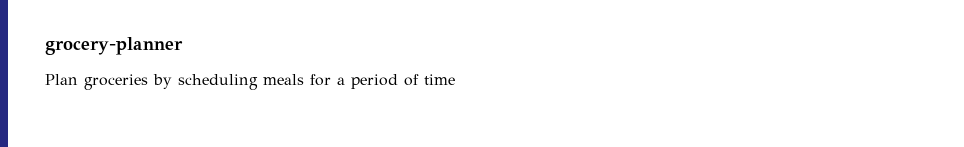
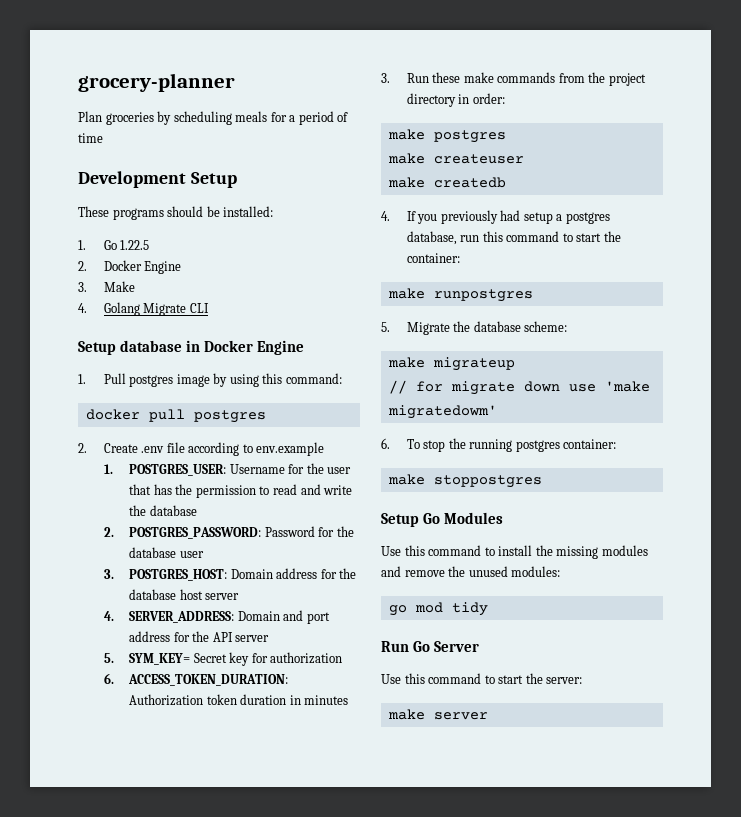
(455, 79) none -> [78,171,237,188] [78,206,274,220] [78,240,150,250] [78,260,182,274] [78,281,135,292] [78,302,209,316] [78,340,305,355] [78,373,342,387] [85,409,266,423] [78,442,325,456] [103,463,352,476] [129,484,353,498] [129,505,197,516] [103,526,354,539] [129,547,204,558] [103,568,357,581] [129,589,240,600] [103,610,330,624] [129,631,270,642] [103,652,343,666] [103,673,289,686] [129,694,349,706] [381,72,646,86] [406,93,505,107] [387,129,506,143] [387,153,524,164] [387,177,506,188] [381,210,610,224] [406,231,621,245] [406,253,460,263] [387,288,533,302] [381,321,568,335] [387,357,515,371] [388,380,650,395] [387,405,497,419] [381,438,617,452] [387,474,542,488] [381,512,504,527] [381,545,648,559] [381,566,561,577] [388,602,488,616] [381,641,480,652] [381,673,583,684] [387,709,488,720] // Development Setup // These programs should be installed: // 1. Go 1.22.5 // 2. Docker Engine // 3. Make // 4. Golang Migrate CLI // Setup database in Docker Engine // 1. Pull postgres image by using this command: // docker pull postgres // 2. Create .env file according to env.example // 1. POSTGRES_USER: Username for the user that has the permission to read and write the database // 2. POSTGRES_PASSWORD: Password for the database user // 3. POSTGRES_HOST: Domain address for the database host server // 4. SERVER_ADDRESS: Domain and port address for the API server // 5. SYM_KEY= Secret key for authorization // 6. ACCESS_TOKEN_DURATION: Authorization token duration in minutes // 3. Run these make commands from the project directory in order: // make postgres // make createuser // make createdb // 4. If you previously had setup a postgres database, run this command to start the container: // make runpostgres // 5. Migrate the database scheme: // make migrateup // // for migrate down use 'make migratedowm' // 6. To stop the running postgres container: // make stoppostgres // Setup Go Modules // Use this command to install the missing modules and remove the unused modules: // go mod tidy // Run Go Server // Use this command to start the server: // make server

